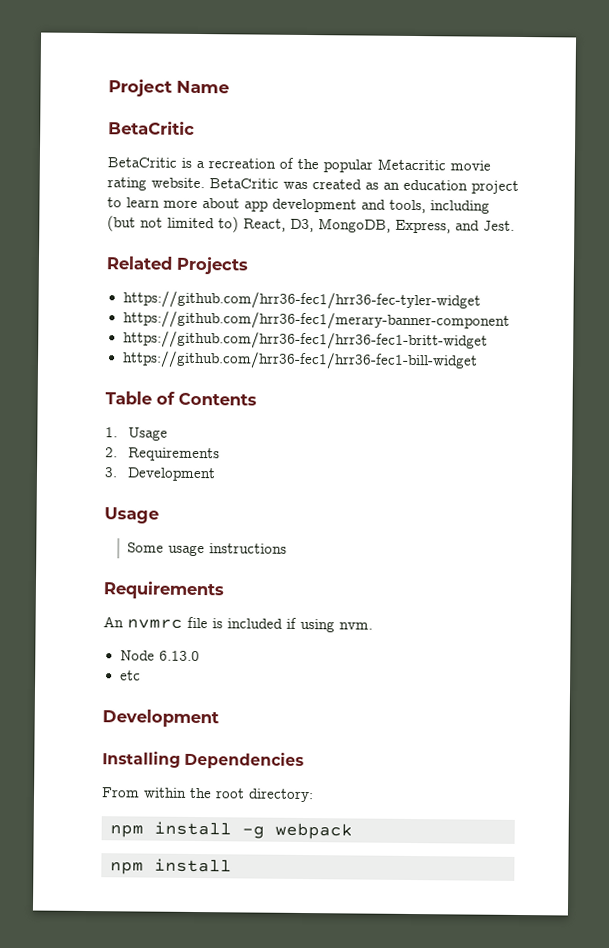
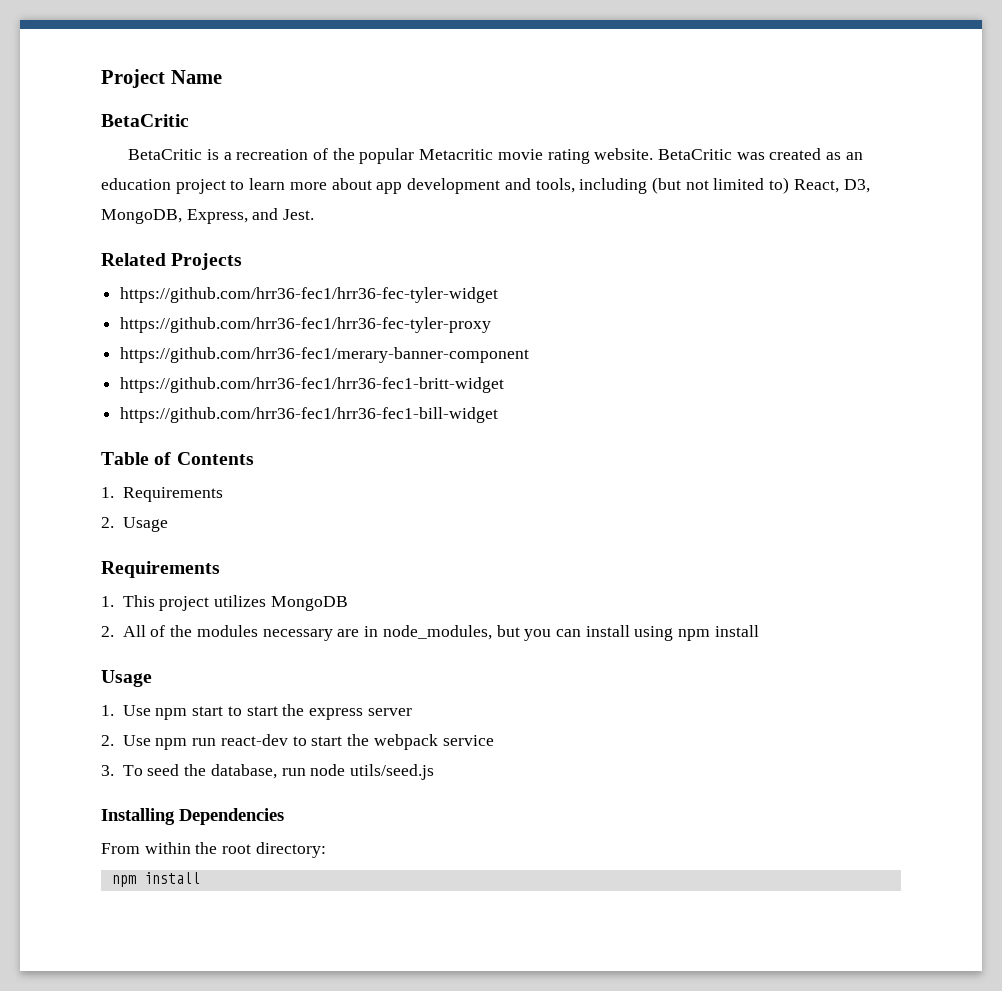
(481, 300) none -> [120,317,492,333] // https://github.com/hrr36-fec1/hrr36-fec-tyler-proxy
[128,427,169,441] [105,447,221,462] [104,467,217,482] [104,507,159,524] [127,542,288,557] [103,581,224,600] [103,616,373,633] [119,650,200,662] [119,670,141,681] [102,709,219,728] Usage // 2. Requirements // 3. Development // Usage // Some usage instructions // Requirements // An nvmrc file is included if using nvm. // Node 6.13.0 // etc // Development -> [122,487,223,502] [101,517,168,532] [101,561,220,578] [101,595,348,611] [101,625,759,641] [101,670,152,687] [101,704,412,720] [101,734,494,750] [101,764,435,780] Requirements // 2. Usage // Requirements // 1. This project utilizes MongoDB // 2. All of the modules necessary are in node_modules, but you can install using npm install // Usage // 1. Use npm start to start the express server // 2. Use npm run react-dev to start the webpack service // 3. To seed the database, run node utils/seed.js
[110,821,353,840] // npm install -g webpack -> (326, 850) none

